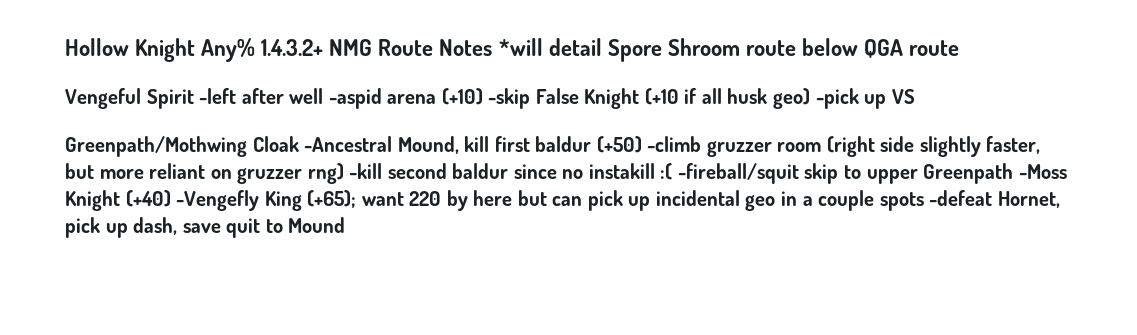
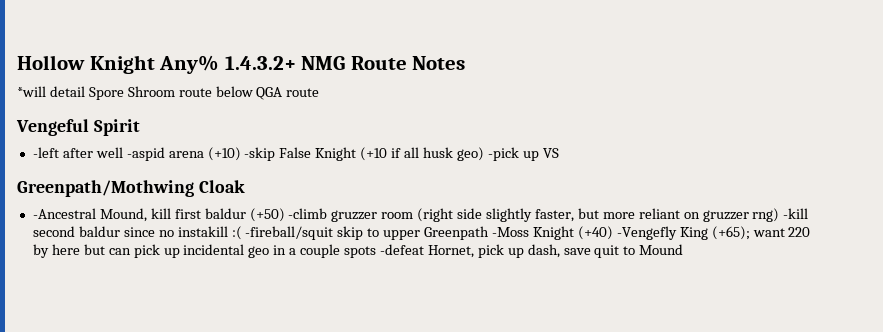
(493, 47) none -> (466, 63) //
(194, 99) none -> (140, 127) //
(299, 144) none -> (245, 186) //

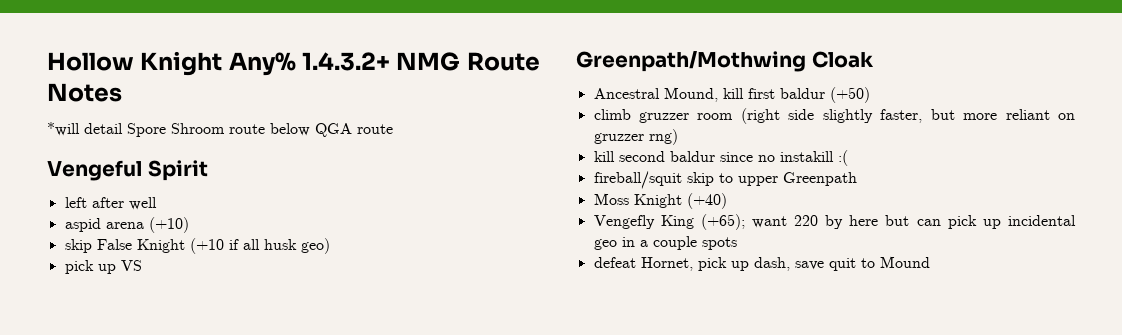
[32,147,59,158] -left -> [64,197,87,208] left
[126,147,165,161] -aspid -> [64,218,101,232] // aspid
[244,147,276,161] -skip -> [64,239,92,253] // skip
[487,147,519,161] -pick -> [64,260,94,274] // pick
[32,208,96,219] -Ancestral -> [593,88,660,99] Ancestral
[288,208,328,219] -climb -> [593,109,631,120] // climb
[783,208,809,219] -kill -> [593,151,615,162] // kill
[245,226,334,240] -fireball/squit -> [593,171,682,189] // fireball/squit
[492,227,530,237] -Moss -> [593,193,629,205] // Moss
[616,226,677,240] -Vengefly -> [593,215,655,229] // Vengefly
[379,244,424,255] -defeat -> [593,257,636,268] // defeat

